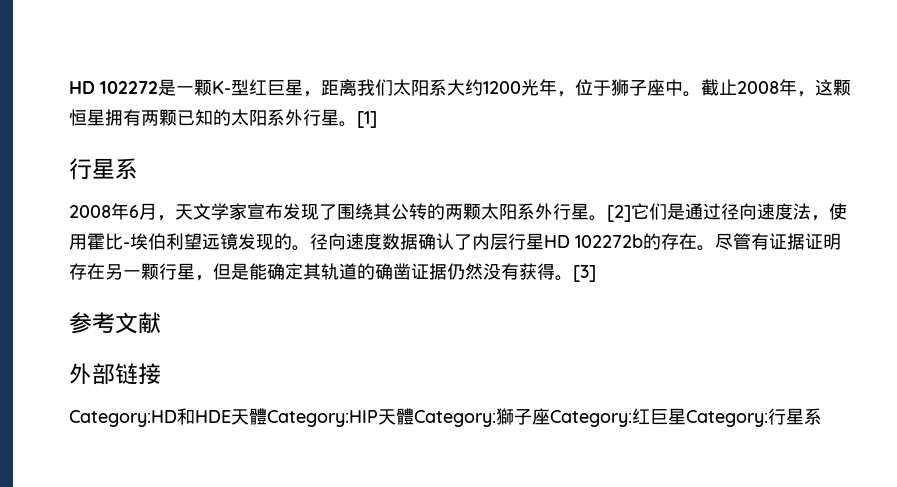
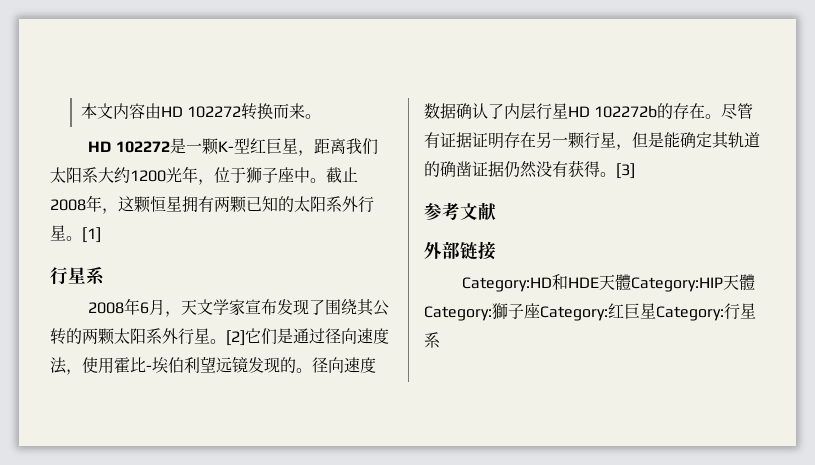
(69, 87) none -> [81,103,322,120] 本文内容由HD 102272转换而来。 //

